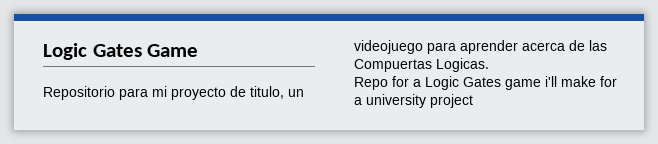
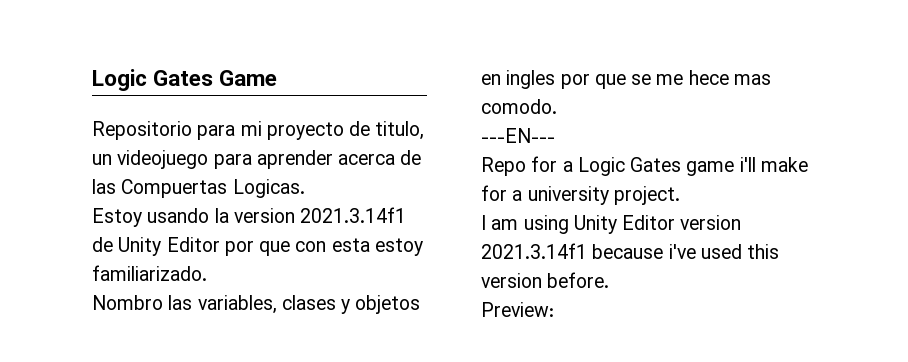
(489, 65) none -> [92,207,407,227] [92,237,423,256] [92,265,207,281] [92,295,421,314] [481,70,771,89] [481,99,557,114] [481,128,555,143] // Estoy usando la version 2021.3.14f1 de Unity Editor por que con esta estoy familiarizado. // Nombro las variables, clases y objetos en ingles por que se me hece mas comodo. // ---EN---
[430,94,473,108] project -> [613,186,680,205] [481,215,742,234] [481,243,780,259] [481,272,610,288] [481,302,554,317] project. // I am using Unity Editor version 2021.3.14f1 because i've used this version before. // Preview:

